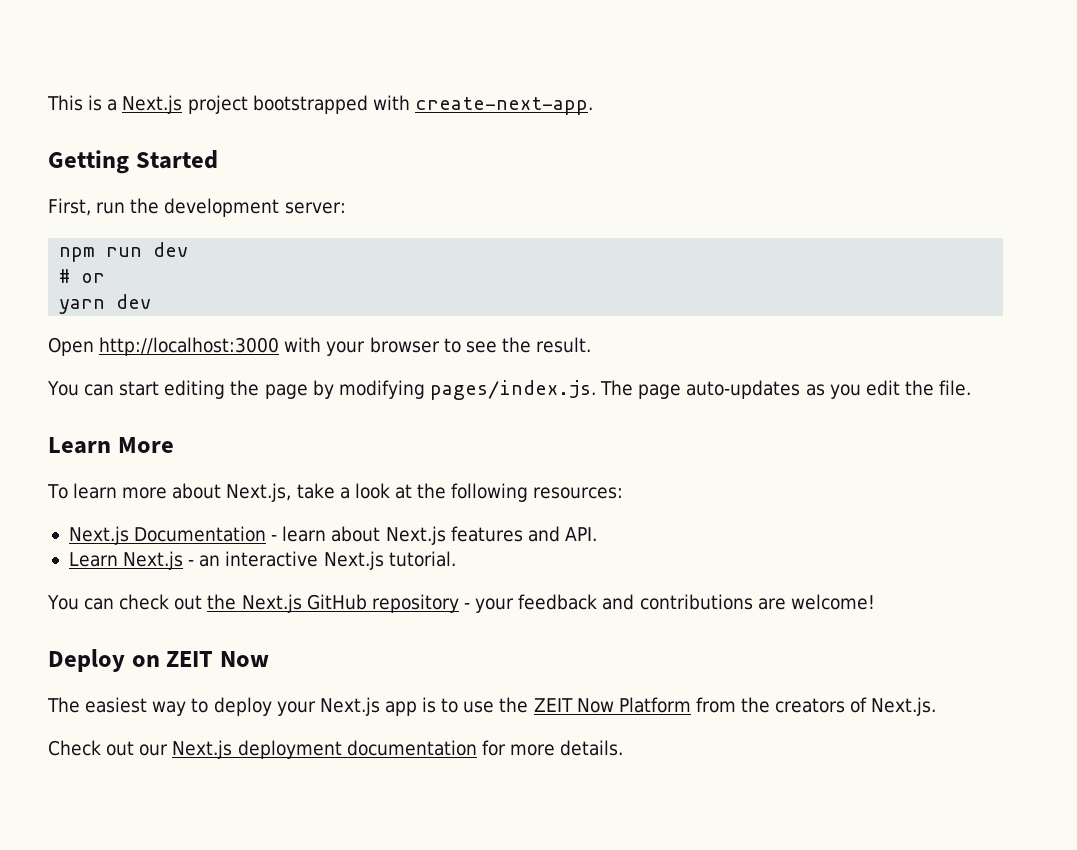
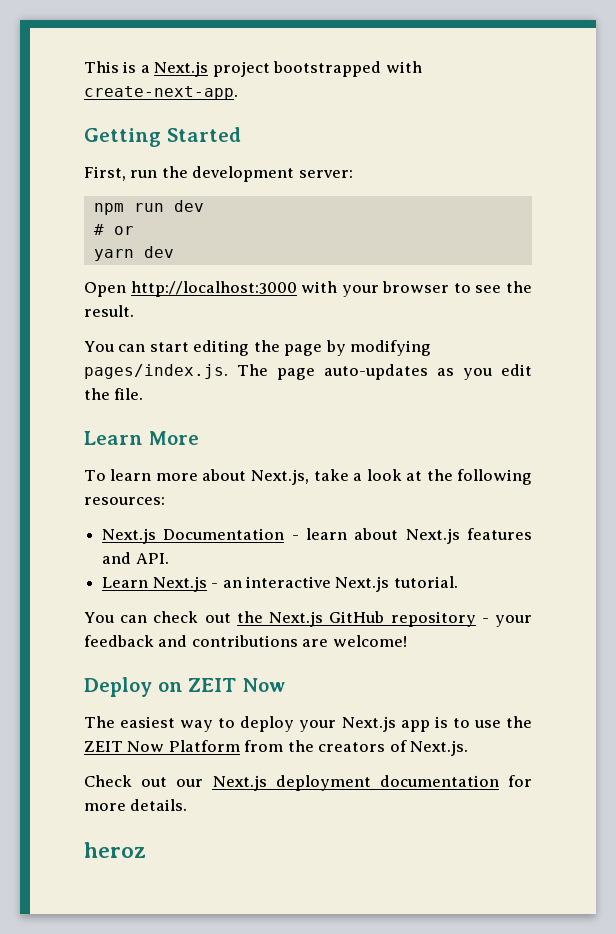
(624, 748) none -> [84,842,146,858] // heroz

